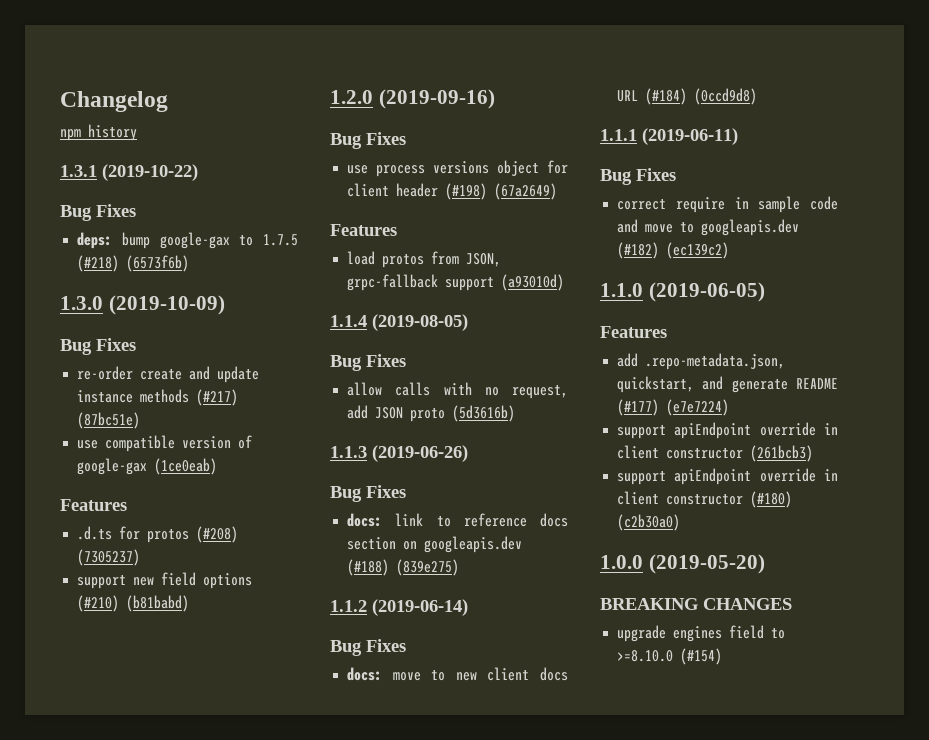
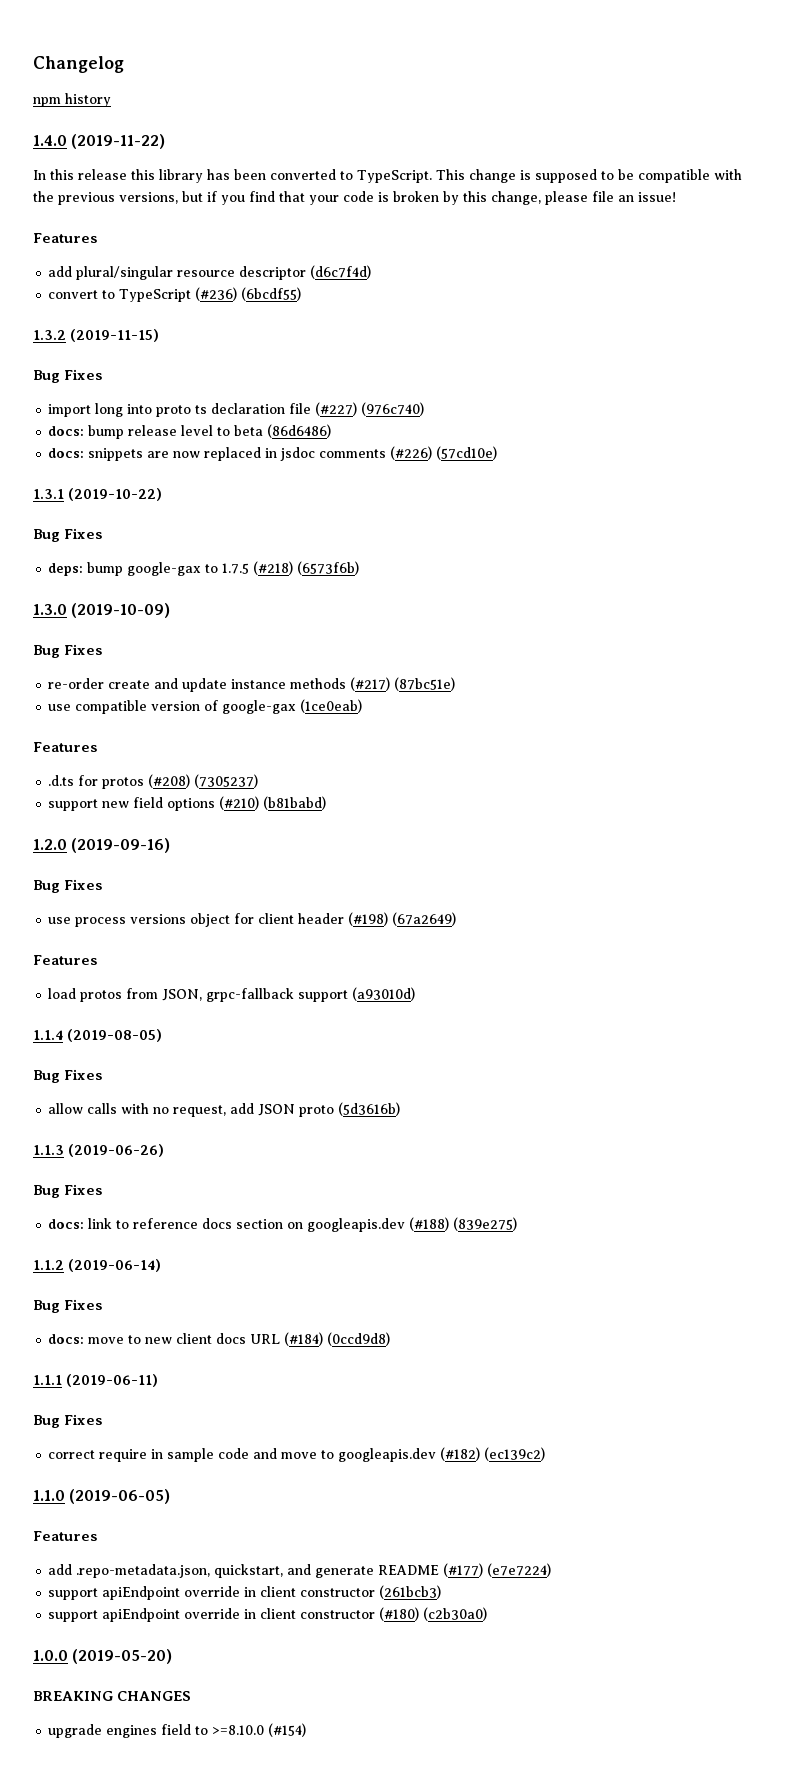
(137, 132) none -> [33,134,166,149] [33,169,742,183] [33,191,676,205] [33,233,97,243] [48,265,372,280] [48,287,302,302] [33,329,160,342] [33,369,103,383] [48,402,425,417] [48,424,332,439] [48,446,498,461] // 1.4.0 (2019-11-22) // In this release this library has been converted to TypeScript. This change is supposed to be compatible with the previous versions, but if you find that your code is broken by this change, please file an issue! // Features // add plural/singular resource descriptor (d6c7f4d) // convert to TypeScript (#236) (6bcdf55) // 1.3.2 (2019-11-15) // Bug Fixes // import long into proto ts declaration file (#227) (976c740) // docs: bump release level to beta (86d6486) // docs: snippets are now replaced in jsdoc comments (#226) (57cd10e)

